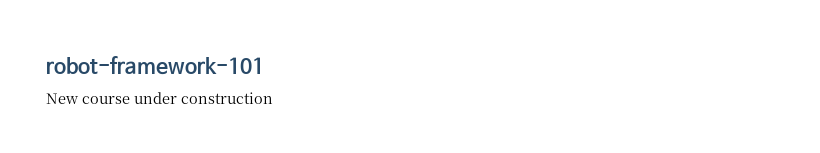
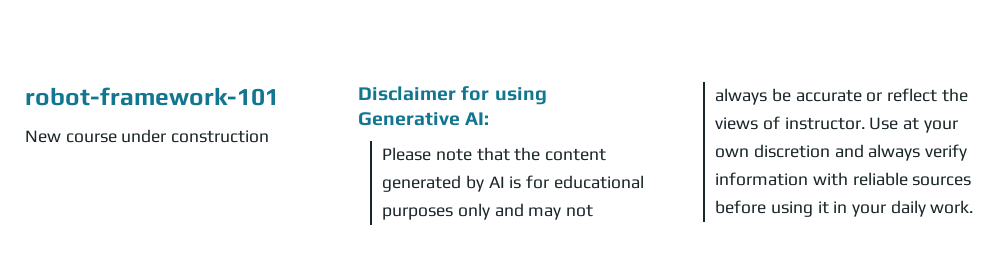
(273, 98) none -> [358,86,547,105] [358,112,490,126] [382,147,607,161] [382,175,644,192] [382,203,594,220] [715,88,968,105] [715,116,958,133] [715,144,968,161] [715,172,972,186] [715,200,974,217] // Disclaimer for using Generative AI: // Please note that the content generated by AI is for educational purposes only and may not always be accurate or reflect the views of instructor. Use at your own discretion and always verify information with reliable sources before using it in your daily work.

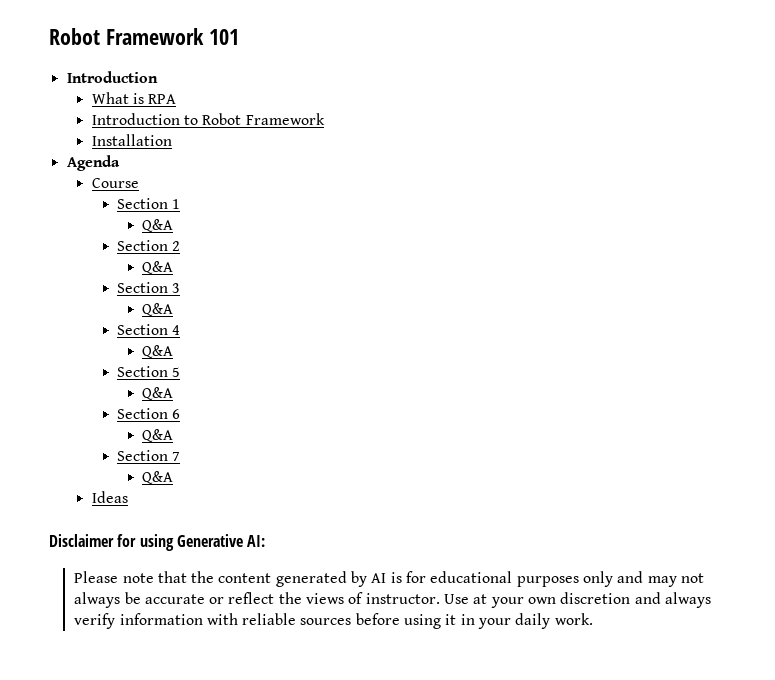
[25,87,279,106] [25,129,270,143] robot-framework-101 // New course under construction -> [49,28,239,45] [66,71,158,83] [91,92,177,104] [91,113,325,125] [91,134,172,146] [66,155,120,171] [91,178,139,188] [116,198,181,209] [142,219,174,232] [116,240,181,251] [142,261,174,274] [116,282,181,293] [142,303,174,316] [116,324,181,335] [142,345,174,358] [116,366,181,377] [142,387,174,400] [116,408,181,419] [142,429,174,442] [116,450,181,461] [142,471,174,484] [91,491,128,503] Robot Framework 101 // Introduction // What is RPA // Introduction to Robot Framework // Installation // Agenda // Course // Section 1 // Q&A // Section 2 // Q&A // Section 3 // Q&A // Section 4 // Q&A // Section 5 // Q&A // Section 6 // Q&A // Section 7 // Q&A // Ideas

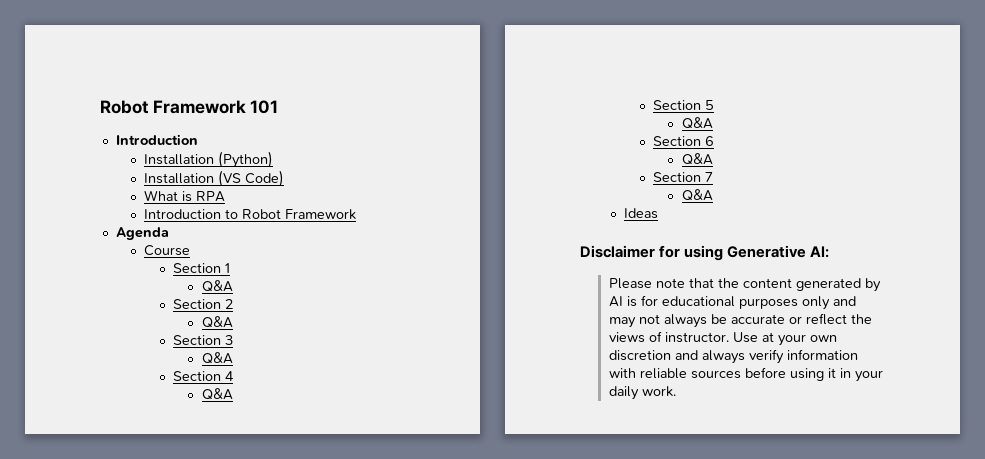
(158, 77) none -> [144,151,274,168] [144,170,285,187] // Installation (Python) // Installation (VS Code)
[91,134,172,146] // Installation -> (357, 214) none

